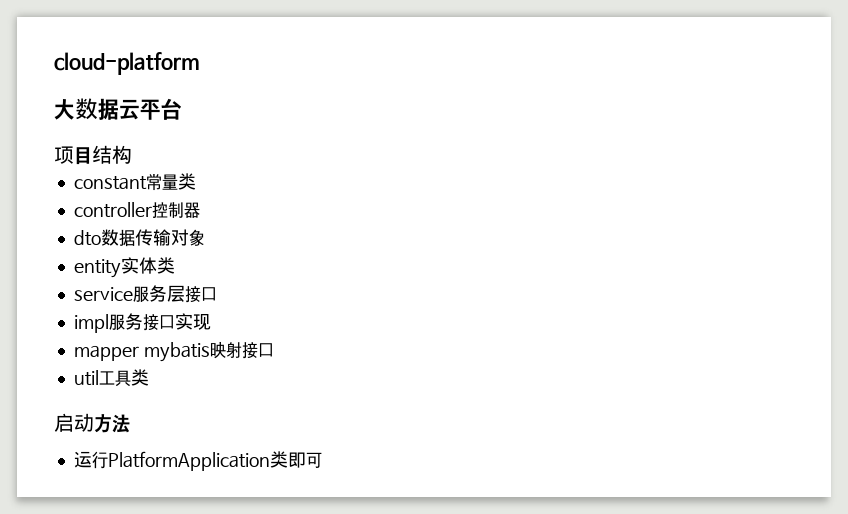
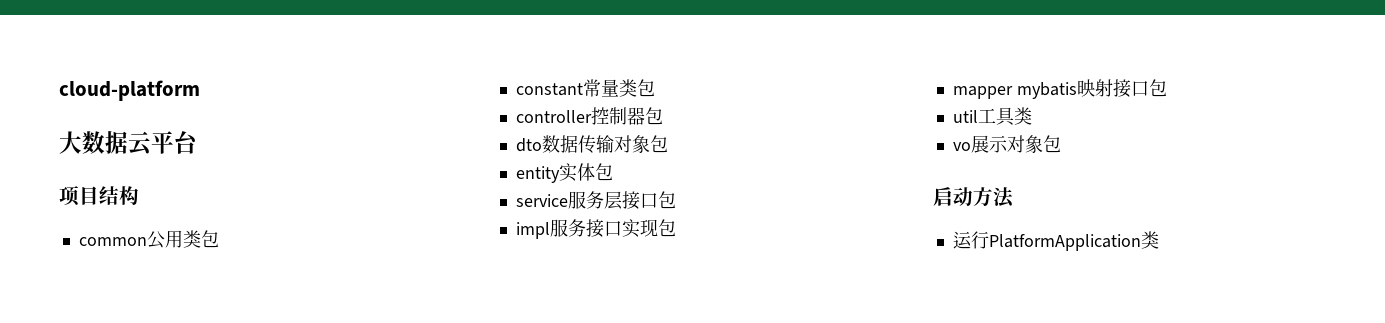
(132, 154) none -> [78,230,219,249] // common公用类包
(196, 181) none -> [636,79,655,97] 包
(200, 210) none -> [644,107,663,125] 包
(205, 237) none -> [649,135,668,153] 包
[156,257,175,274] 类 -> [594,163,613,181] 包
(217, 294) none -> [657,191,676,209] 包
(211, 322) none -> [657,219,676,237] 包
(274, 350) none -> [1148,79,1167,97] 包
(149, 377) none -> [952,135,1061,153] // vo展示对象包
[287,452,322,468] 即可 -> (1159, 240) none

